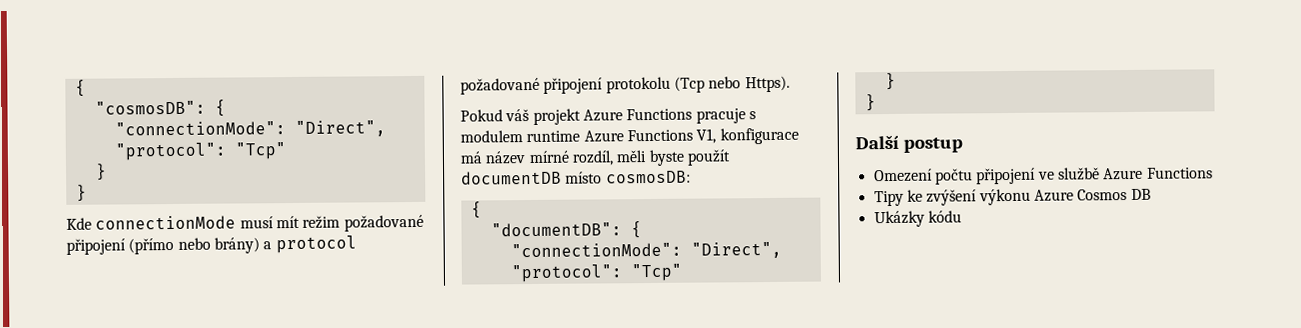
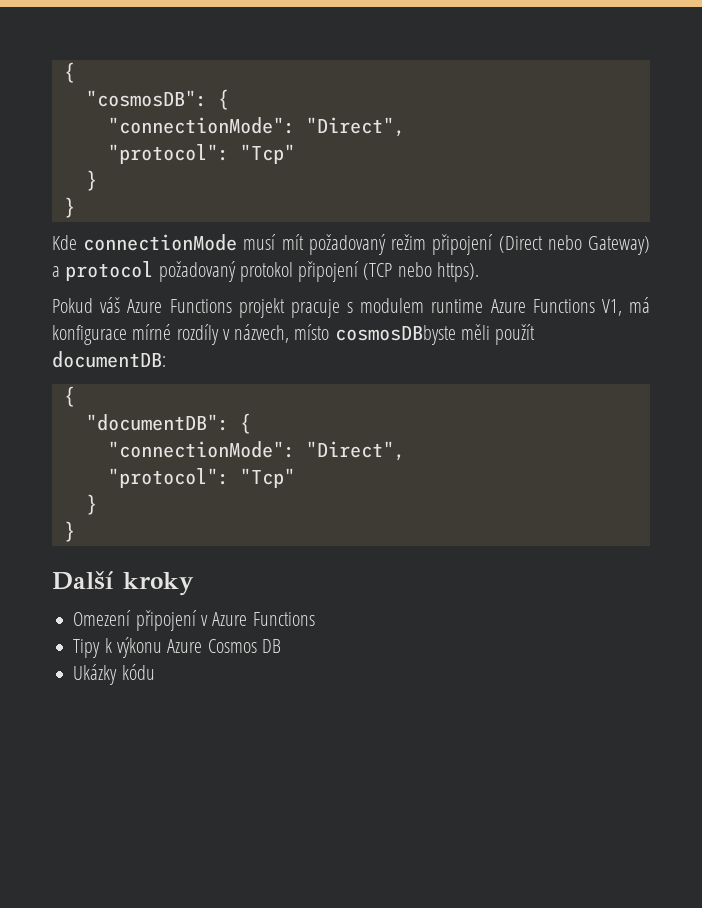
[302,214,424,232] [66,235,357,255] [460,75,790,95] režim požadované připojení (přímo nebo brány) a protocol požadované připojení protokolu (Tcp nebo Https). -> [308,234,650,255] [52,261,479,282] požadovaný režim připojení (Direct nebo Gateway) a protocol požadovaný protokol připojení (TCP nebo https).
[532,108,693,125] projekt Azure Functions -> [127,298,285,318] Azure Functions projekt
[719,127,799,145] [460,149,731,167] [461,170,691,185] konfigurace má název mírné rozdíl, měli byste použít documentDB místo cosmosDB: -> [629,297,650,313] [52,324,536,345] [52,351,166,368] má konfigurace mírné rozdíly v názvech, místo cosmosDBbyste měli použít documentDB:
[902,137,963,153] postup -> [123,572,194,596] kroky
[934,167,1100,185] počtu připojení ve službě -> [135,610,208,631] připojení v
[906,189,978,206] ke zvýšení -> [104,638,112,653] k

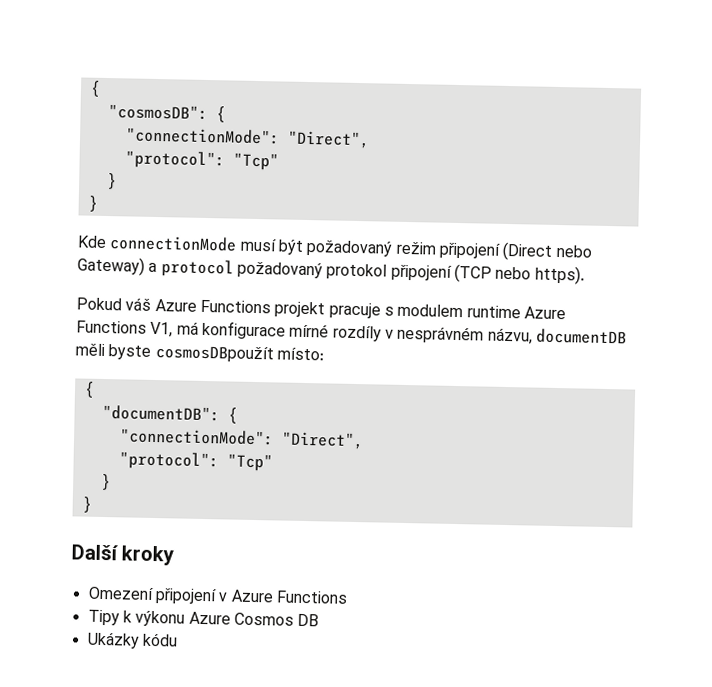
[281,234,304,250] mít -> [277,239,304,255] být
[234,324,536,345] [52,351,166,368] názvech, místo cosmosDBbyste měli použít documentDB: -> [397,325,627,345] [75,343,324,363] nesprávném názvu, documentDB měli byste cosmosDBpoužít místo:

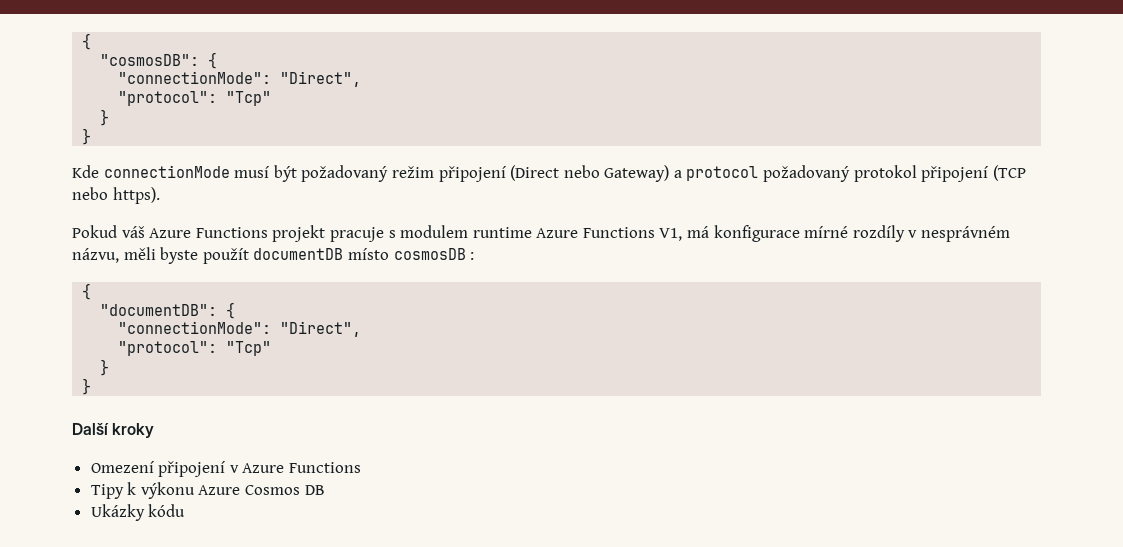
[535,328,627,345] documentDB -> (119, 255) none
[154,344,324,363] cosmosDBpoužít místo: -> [202,248,475,264] použít documentDB místo cosmosDB :

